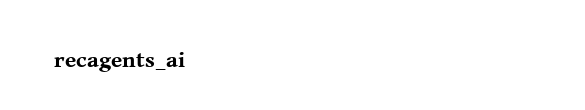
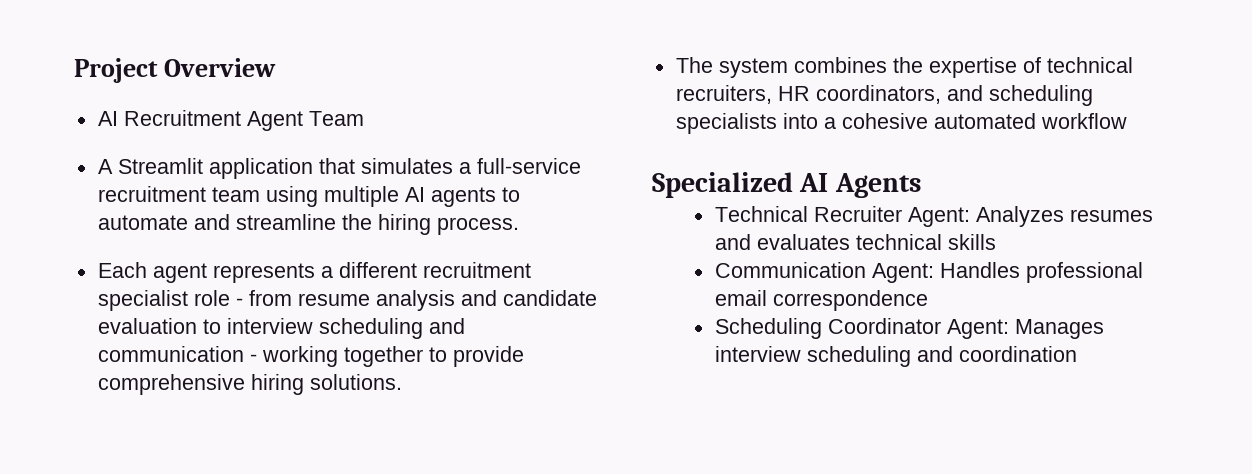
[54,52,185,72] recagents_ai -> [74,58,276,83] [97,110,364,131] [97,158,581,179] [97,186,520,207] [97,214,519,235] [97,262,531,283] [97,290,597,311] [97,318,465,339] [97,346,524,367] [97,374,402,395] [675,57,1133,78] [675,85,1093,106] [675,113,1127,134] [652,172,921,198] [714,206,1153,227] [714,234,996,250] [714,262,1143,283] [714,290,928,311] [714,318,1104,339] [714,346,1077,367] Project Overview // AI Recruitment Agent Team // A Streamlit application that simulates a full-service recruitment team using multiple AI agents to automate and streamline the hiring process. // Each agent represents a different recruitment specialist role - from resume analysis and candidate evaluation to interview scheduling and communication - working together to provide comprehensive hiring solutions. // The system combines the expertise of technical recruiters, HR coordinators, and scheduling specialists into a cohesive automated workflow // Specialized AI Agents // Technical Recruiter Agent: Analyzes resumes and evaluates technical skills // Communication Agent: Handles professional email correspondence // Scheduling Coordinator Agent: Manages interview scheduling and coordination

